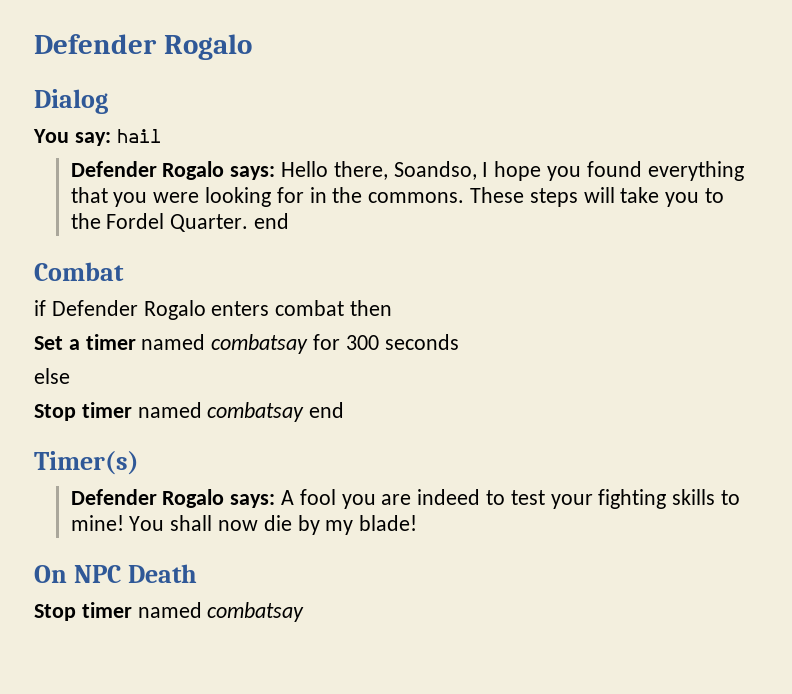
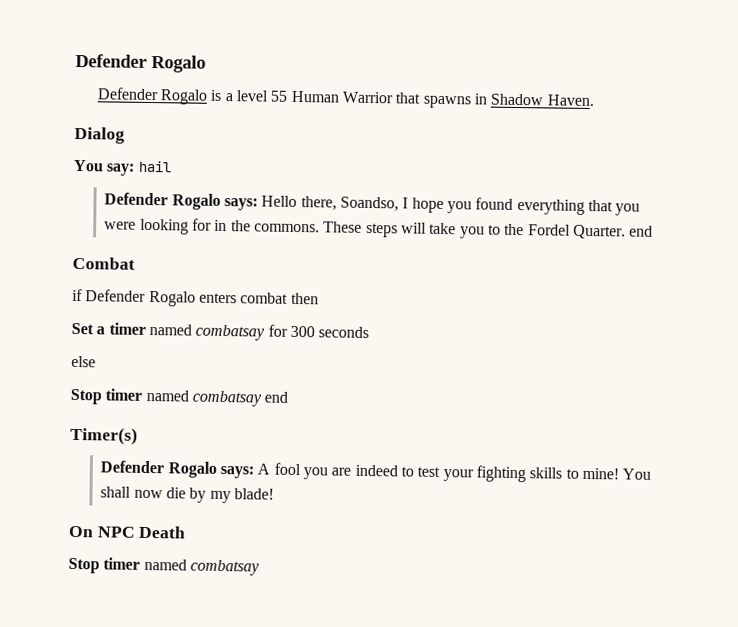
[34,34,252,60] Defender Rogalo -> [75,53,206,73] [96,87,594,109] Defender Rogalo // Defender Rogalo is a level 55 Human Warrior that spawns in Shadow Haven.

